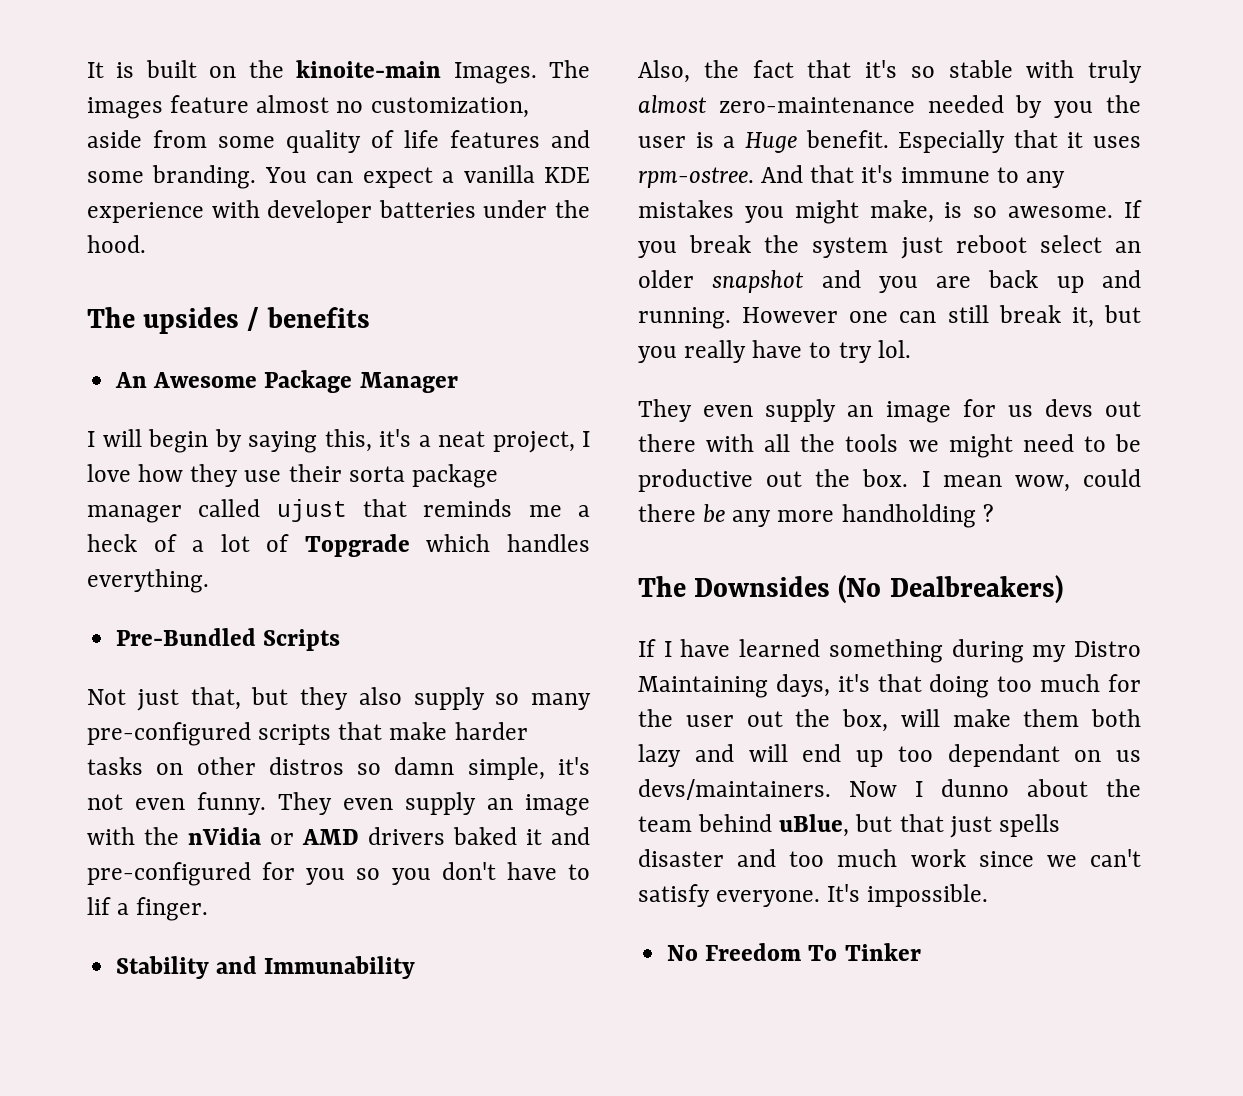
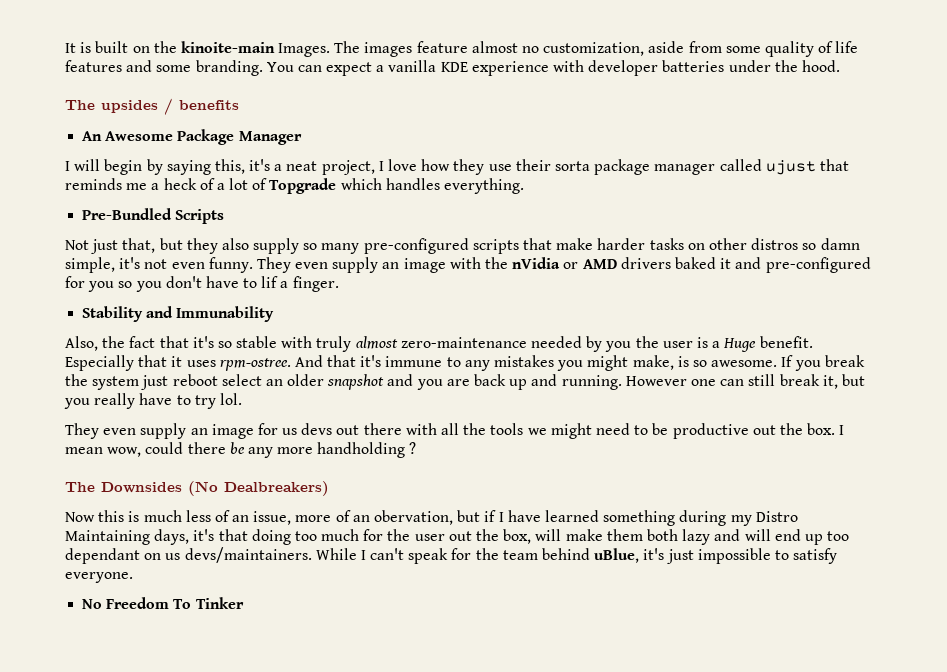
[638,639,656,657] If -> [65,510,497,525] Now this is much less of an issue, more of an obervation, but if
[849,779,1141,797] [638,814,1060,838] [638,849,1141,867] Now I dunno about the team behind uBlue, but that just spells disaster and too much work since we can't -> [315,548,789,564] While I can't speak for the team behind uBlue, it's just impossible to
[827,884,989,907] It's impossible. -> (133, 577) none

